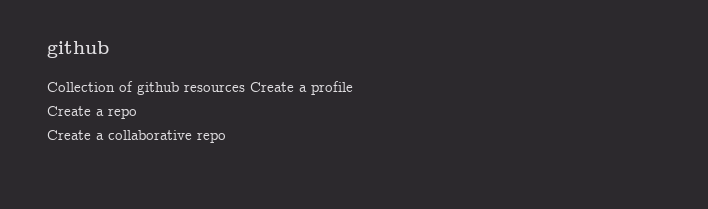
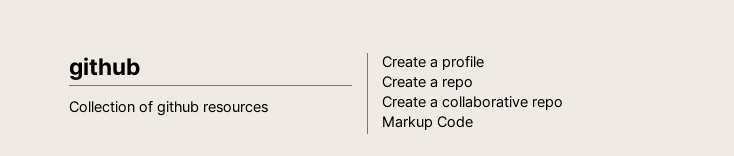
(245, 88) none -> (269, 108) //
(226, 137) none -> [382,116,474,130] // Markup Code

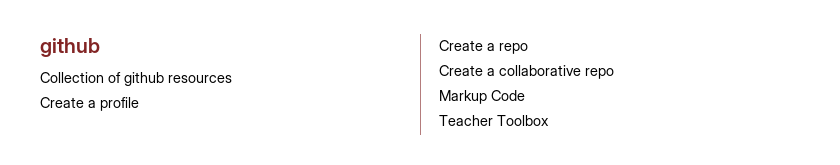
(474, 122) none -> [439,115,549,126] // Teacher Toolbox

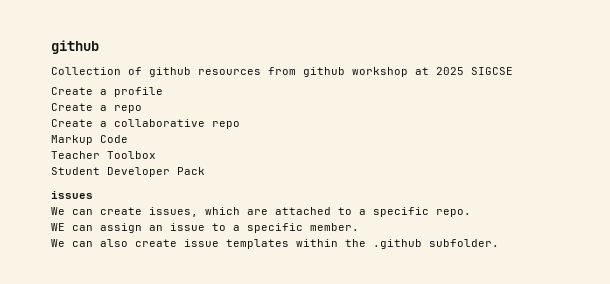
(232, 79) none -> [268,67,513,77] from github workshop at 2025 SIGCSE
(549, 120) none -> [51,167,205,177] [51,191,93,199] [51,207,471,217] [51,223,359,233] [51,239,499,249] // Student Developer Pack // issues // We can create issues, which are attached to a specific repo. // WE can assign an issue to a specific member. // We can also create issue templates within the .github subfolder.

